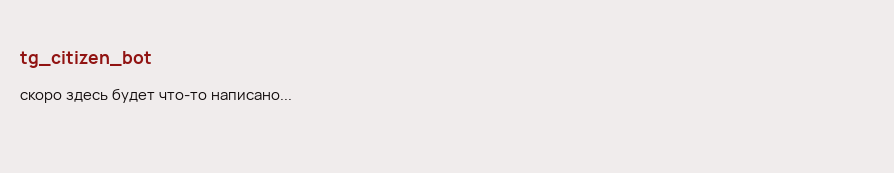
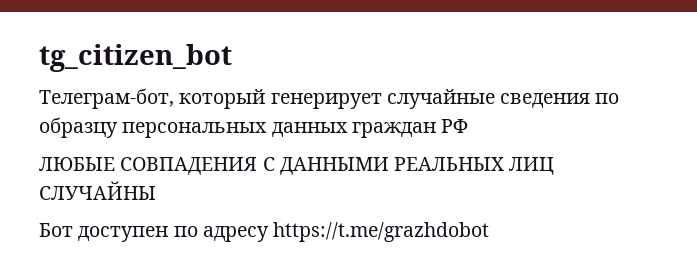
[20,88,293,103] скоро здесь будет что-то написано... -> [39,88,620,109] [39,117,469,138] [39,157,555,175] [39,181,156,200] [39,222,490,242] Телеграм-бот, который генерирует случайные сведения по образцу персональных данных граждан РФ // ЛЮБЫЕ СОВПАДЕНИЯ С ДАННЫМИ РЕАЛЬНЫХ ЛИЦ СЛУЧАЙНЫ // Бот доступен по адресу https://t.me/grazhdobot

